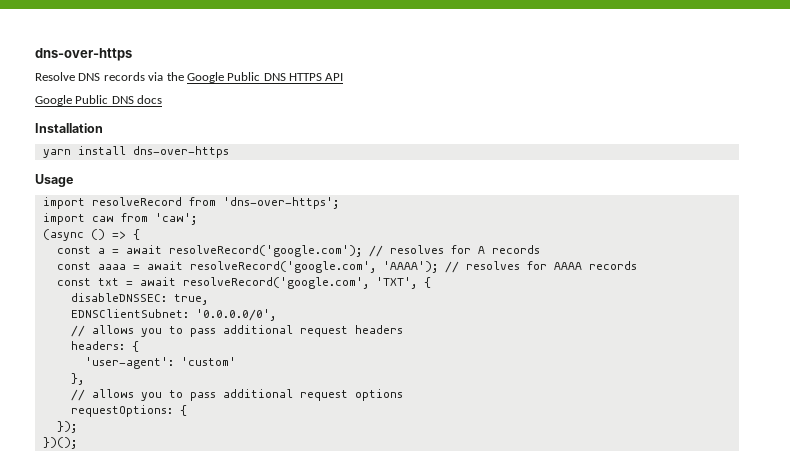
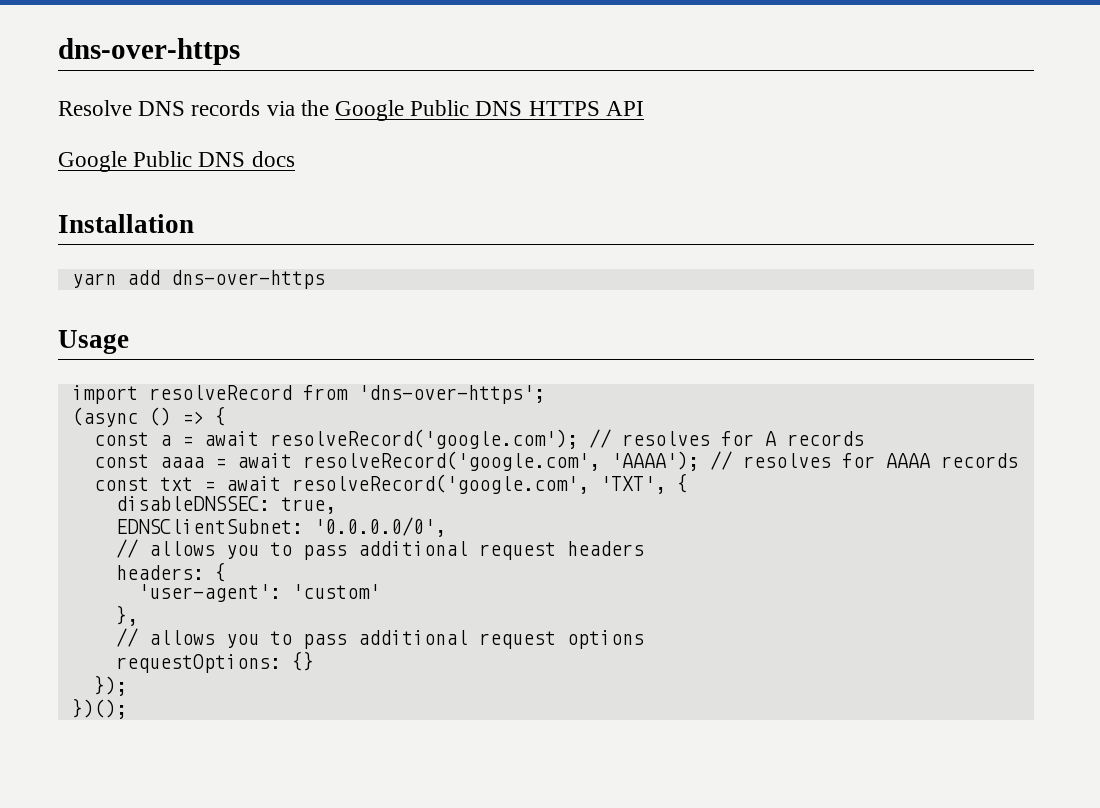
[77,146,126,155] install -> [126,270,160,285] add
[42,213,197,225] // import caw from 'caw'; -> (545, 394) none
[179,405,187,416] { -> [291,651,314,671] {}

